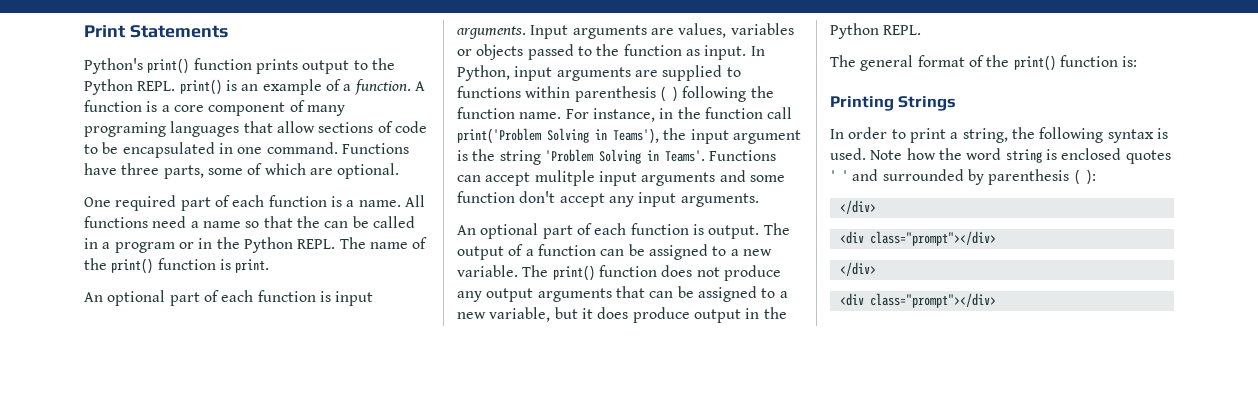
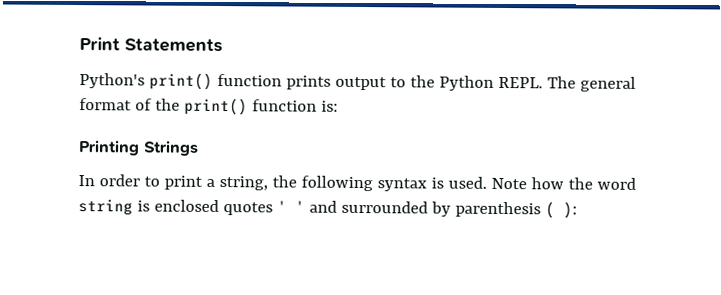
[179,79,425,95] [84,100,345,116] [84,121,427,137] [84,142,409,158] [84,163,400,179] [84,195,425,211] [84,216,415,228] [84,237,428,253] [84,258,270,274] [84,290,374,306] [457,23,794,39] [457,44,765,60] [457,65,741,81] [457,86,774,102] [457,107,793,122] [457,128,801,144] [457,149,777,165] [457,170,785,186] [457,191,759,207] [457,223,790,239] [457,244,772,260] [457,265,781,281] [457,286,788,302] [457,307,787,323] [830,23,922,39] print() is an example of a function. A function is a core component of many programing languages that allow sections of code to be encapsulated in one command. Functions have three parts, some of which are optional. // One required part of each function is a name. All functions need a name so that the can be called in a program or in the Python REPL. The name of the print() function is print. // An optional part of each function is input arguments. Input arguments are values, variables or objects passed to the function as input. In Python, input arguments are supplied to functions within parenthesis ( ) following the function name. For instance, in the function call print('Problem Solving in Teams'), the input argument is the string 'Problem Solving in Teams'. Functions can accept mulitple input arguments and some function don't accept any input arguments. // An optional part of each function is output. The output of a function can be assigned to a new variable. The print() function does not produce any output arguments that can be assigned to a new variable, but it does produce output in the Python REPL. // -> (543, 82) none
[839,200,876,214] [839,231,996,246] [839,262,876,276] [839,293,996,308] // </div> // <div class="prompt"></div> // </div> // <div class="prompt"></div> -> (577, 210) none

